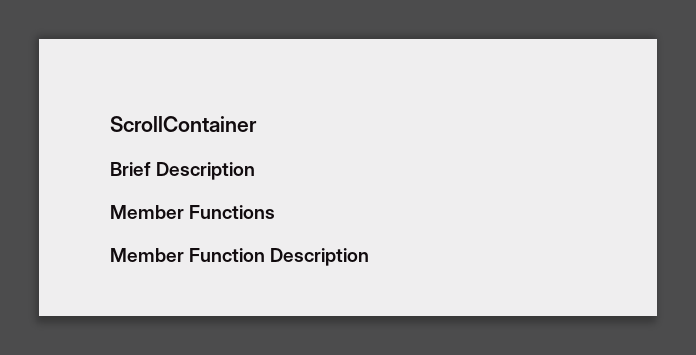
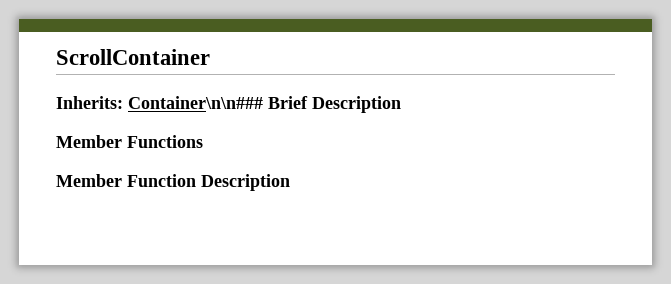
(257, 124) none -> [56,96,263,109] Inherits: Container\n\n###

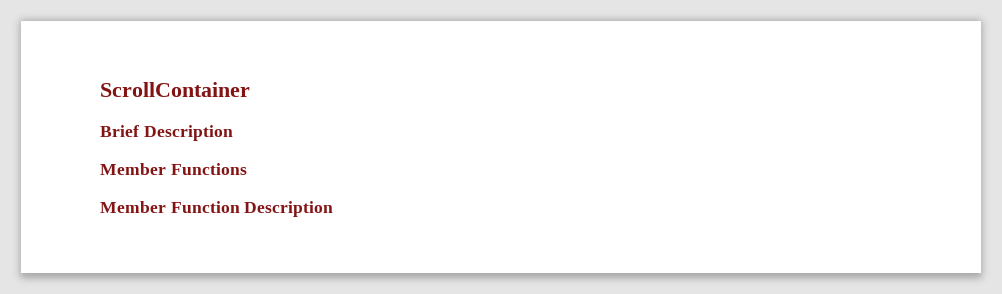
[56,96,263,109] Inherits: Container\n\n### -> (250, 89) none

